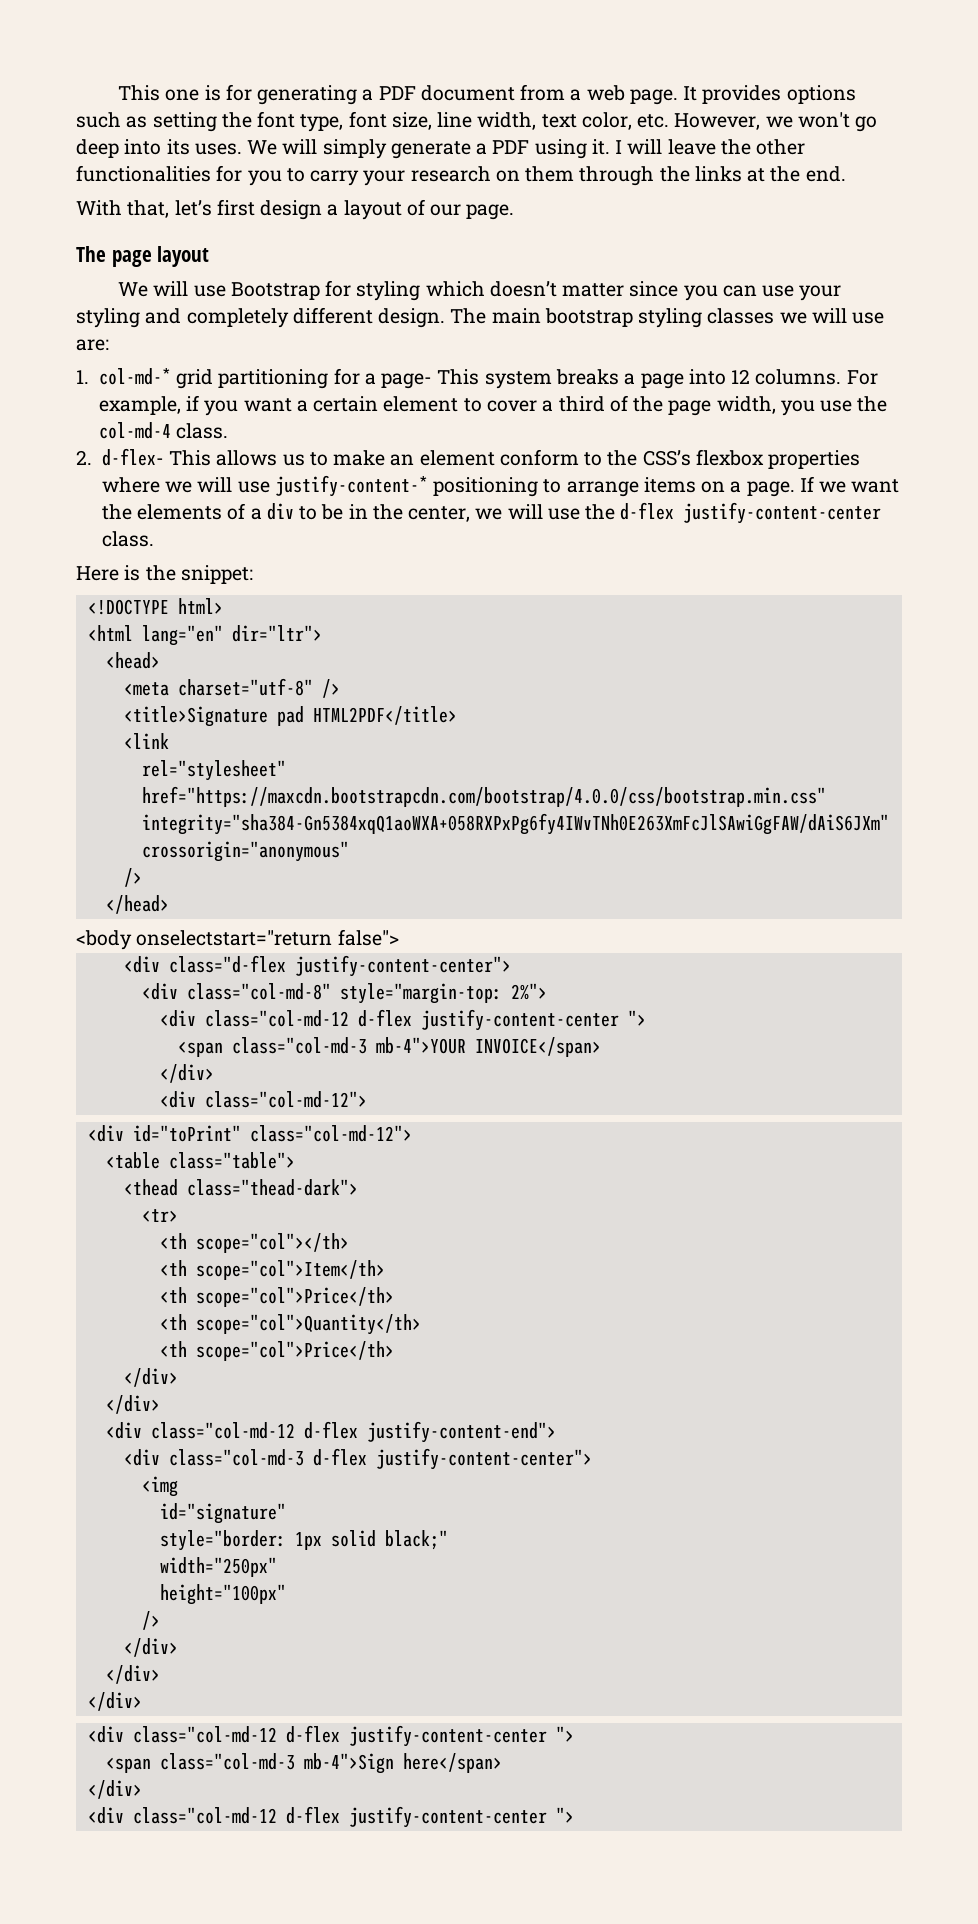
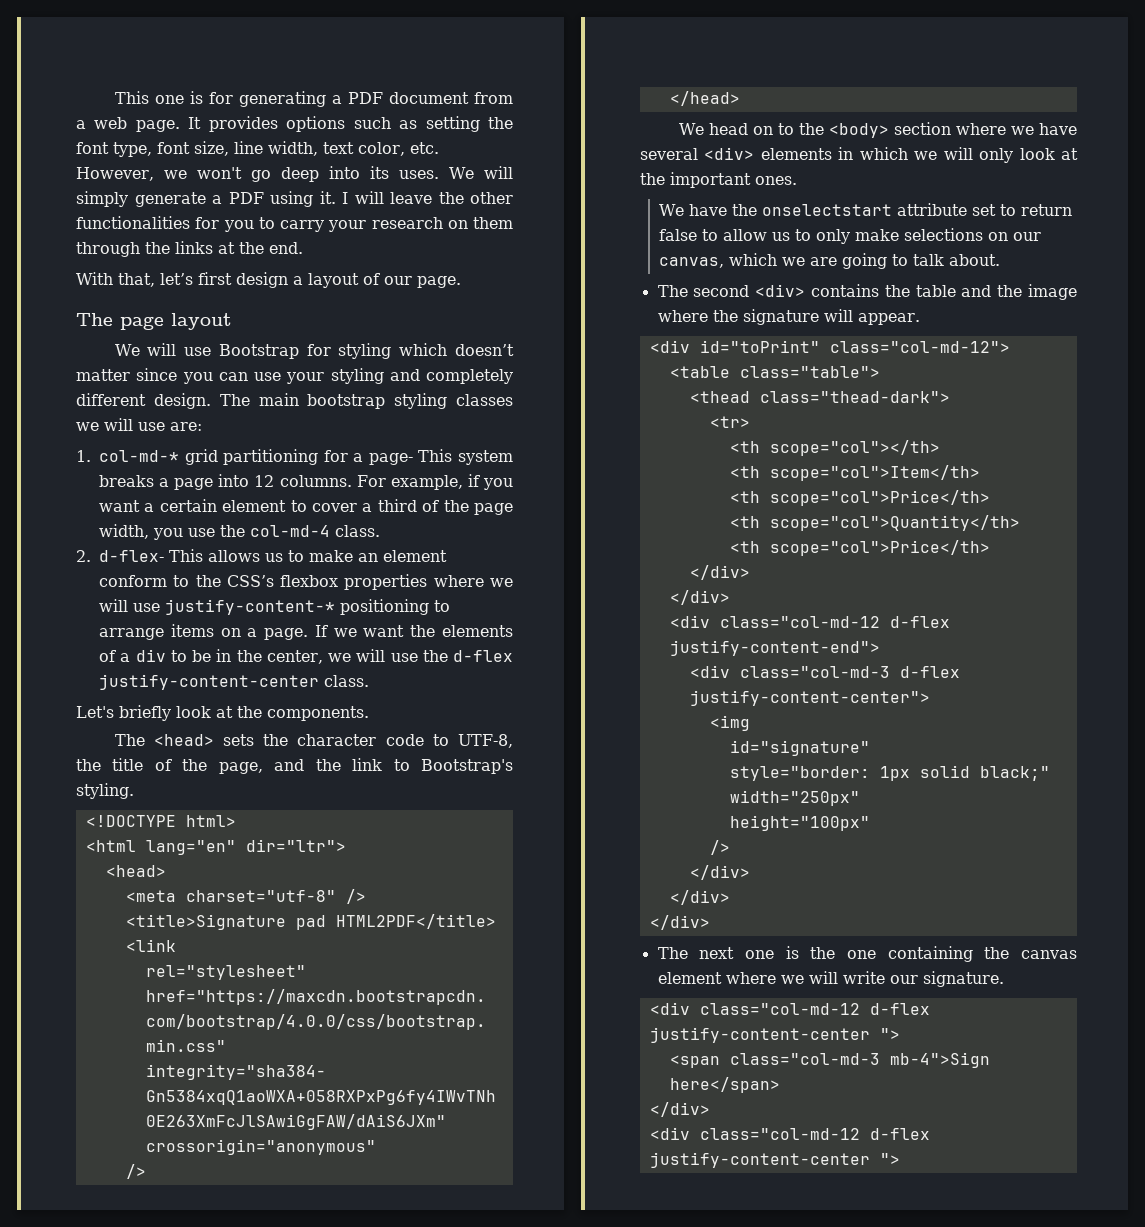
[76,565,253,584] Here is the snippet: -> [76,705,369,721] [114,734,513,748] [76,758,513,774] [76,783,134,799] Let's briefly look at the components. // The <head> sets the character code to UTF-8, the title of the page, and the link to Bootstrap's styling.
[76,929,399,950] [123,955,511,977] [141,983,547,1004] [159,1009,646,1031] [177,1037,601,1057] [159,1064,214,1083] [159,1091,367,1108] <body onselectstart="return false"> // <div class="d-flex justify-content-center"> // <div class="col-md-8" style="margin-top: 2%"> // <div class="col-md-12 d-flex justify-content-center "> // <span class="col-md-3 mb-4">YOUR INVOICE</span> // </div> // <div class="col-md-12"> -> [678,122,1077,138] [640,147,1078,163] [640,172,797,188] [659,203,1073,216] [659,228,1042,244] [659,253,1001,269] [657,284,1077,300] [657,309,920,325] We head on to the <body> section where we have several <div> elements in which we will only look at the important ones. // We have the onselectstart attribute set to return false to allow us to only make selections on our canvas, which we are going to talk about. // The second <div> contains the table and the image where the signature will appear.
(142, 1701) none -> [657,946,1077,962] [657,971,1004,987] // The next one is the one containing the canvas element where we will write our signature.

